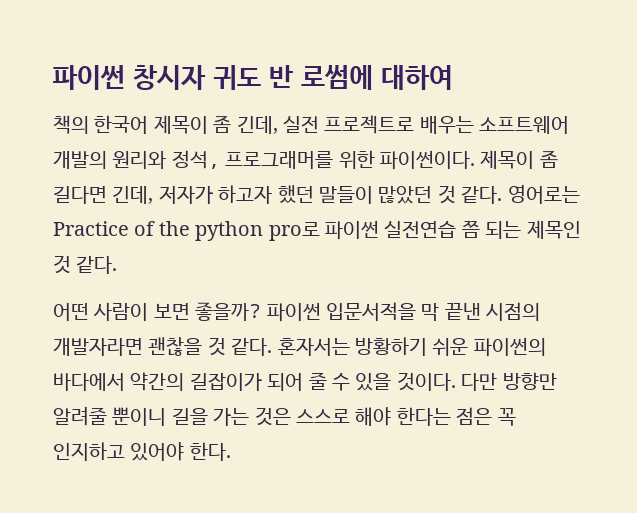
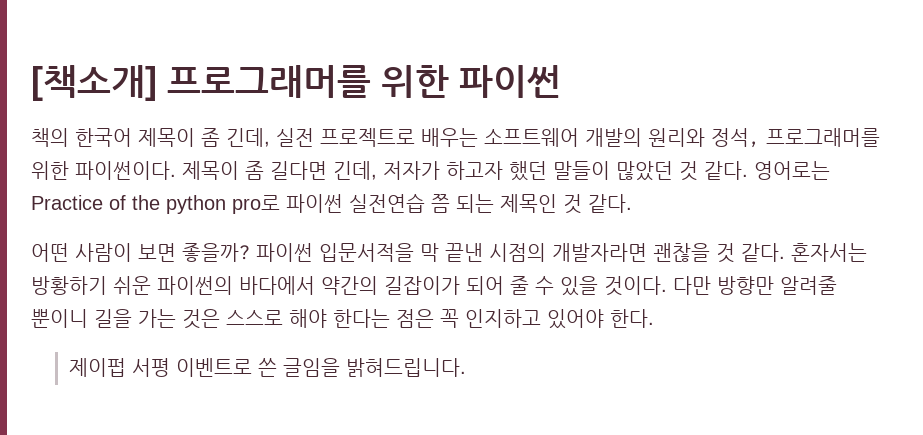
[53,65,453,90] 파이썬 창시자 귀도 반 로썸에 대하여 -> [31,65,561,101] [책소개] 프로그래머를 위한 파이썬
(231, 451) none -> [68,358,466,377] // 제이펍 서평 이벤트로 쓴 글임을 밝혀드립니다.

